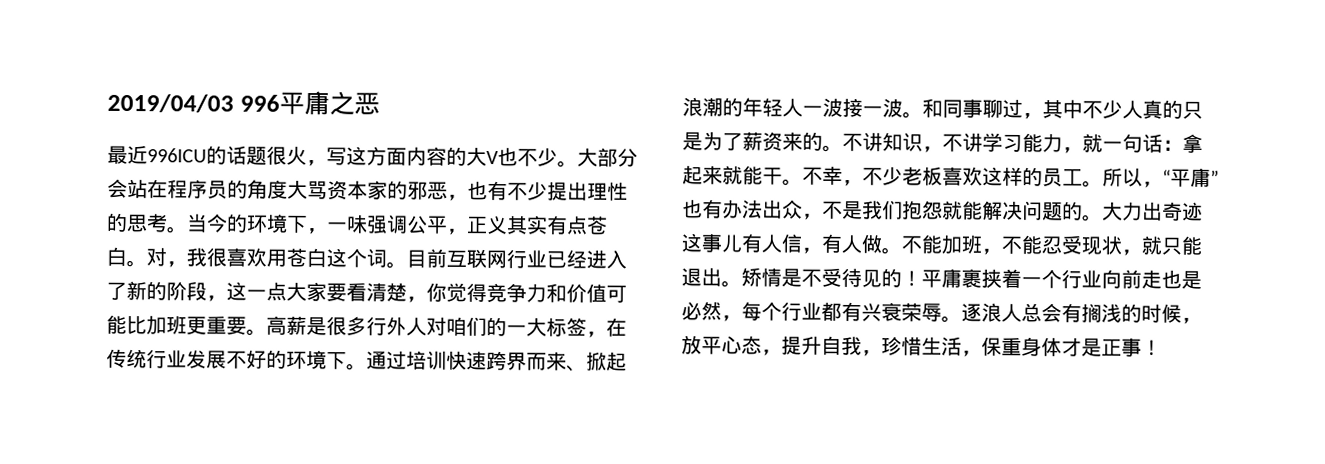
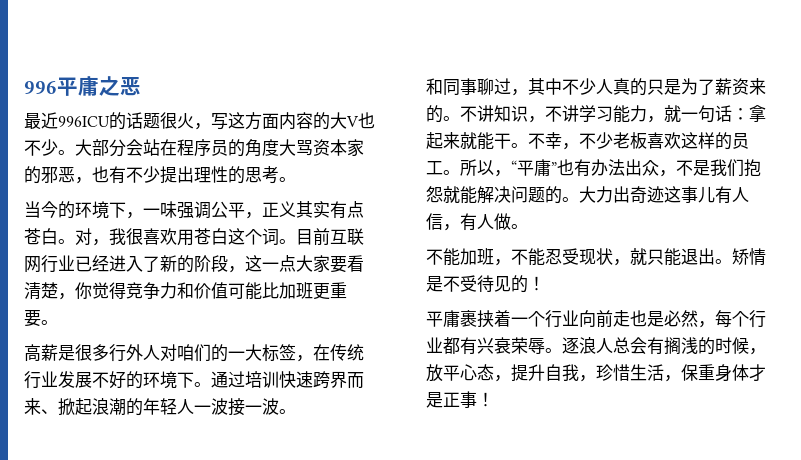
[107,93,234,113] 2019/04/03 -> (24, 87) none
(188, 230) none -> (296, 179) //
(267, 332) none -> (58, 322) //
(923, 115) none -> (296, 411) //
(902, 251) none -> (528, 226) //
(922, 278) none -> (545, 283) //

